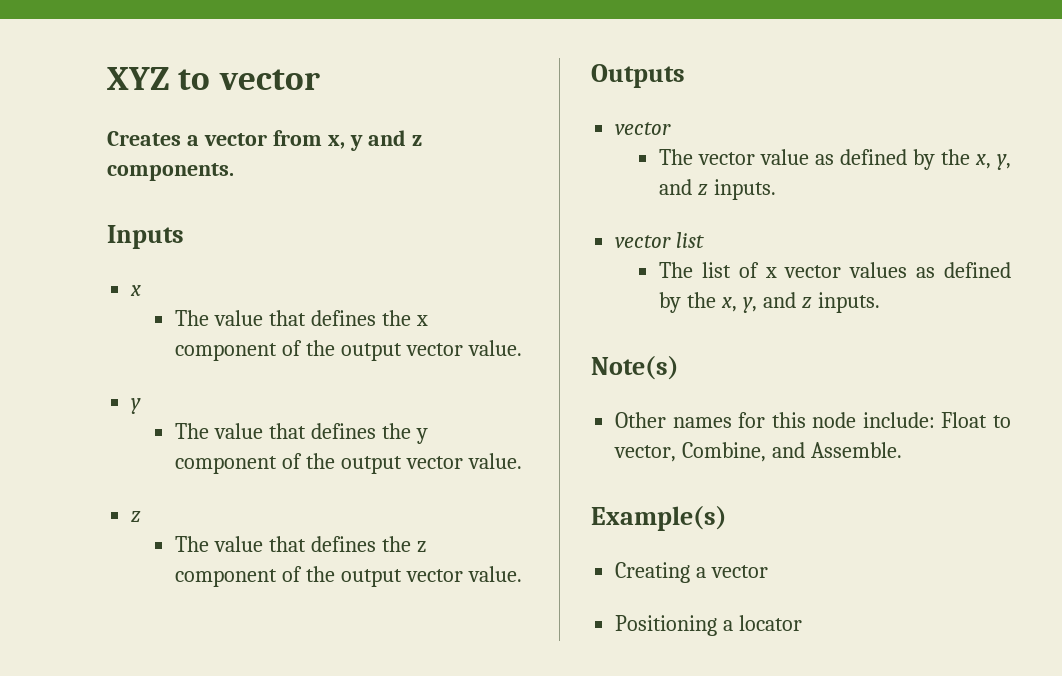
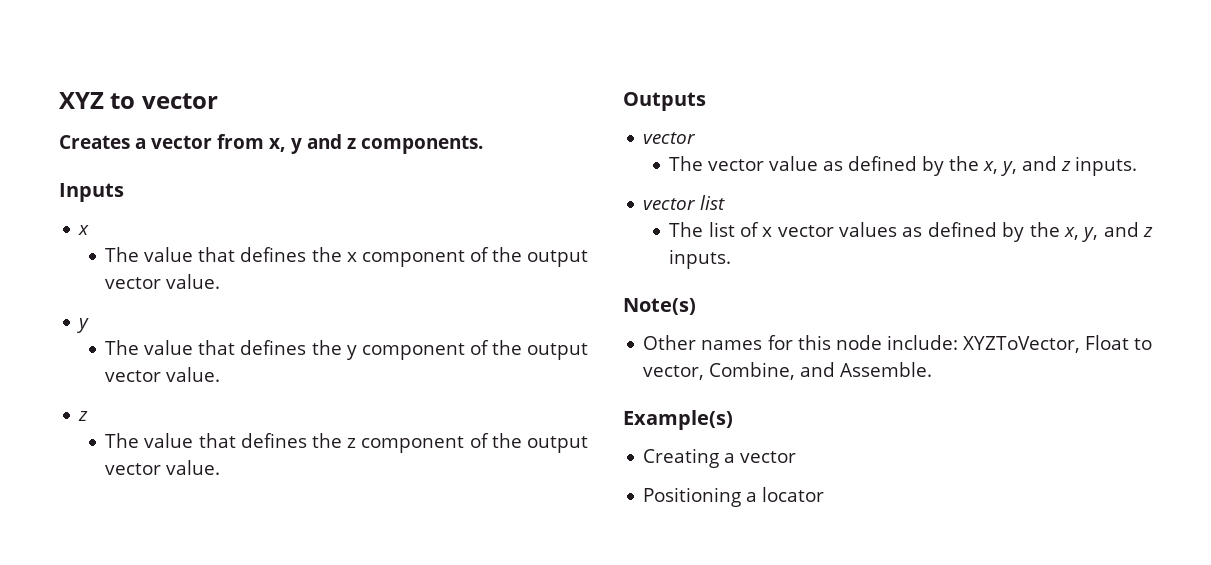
(935, 420) none -> [962,336,1080,353] XYZToVector,

